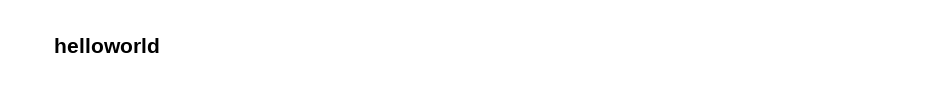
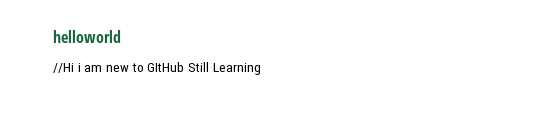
(160, 45) none -> [53,62,261,75] // //Hi i am new to GItHub Still Learning

